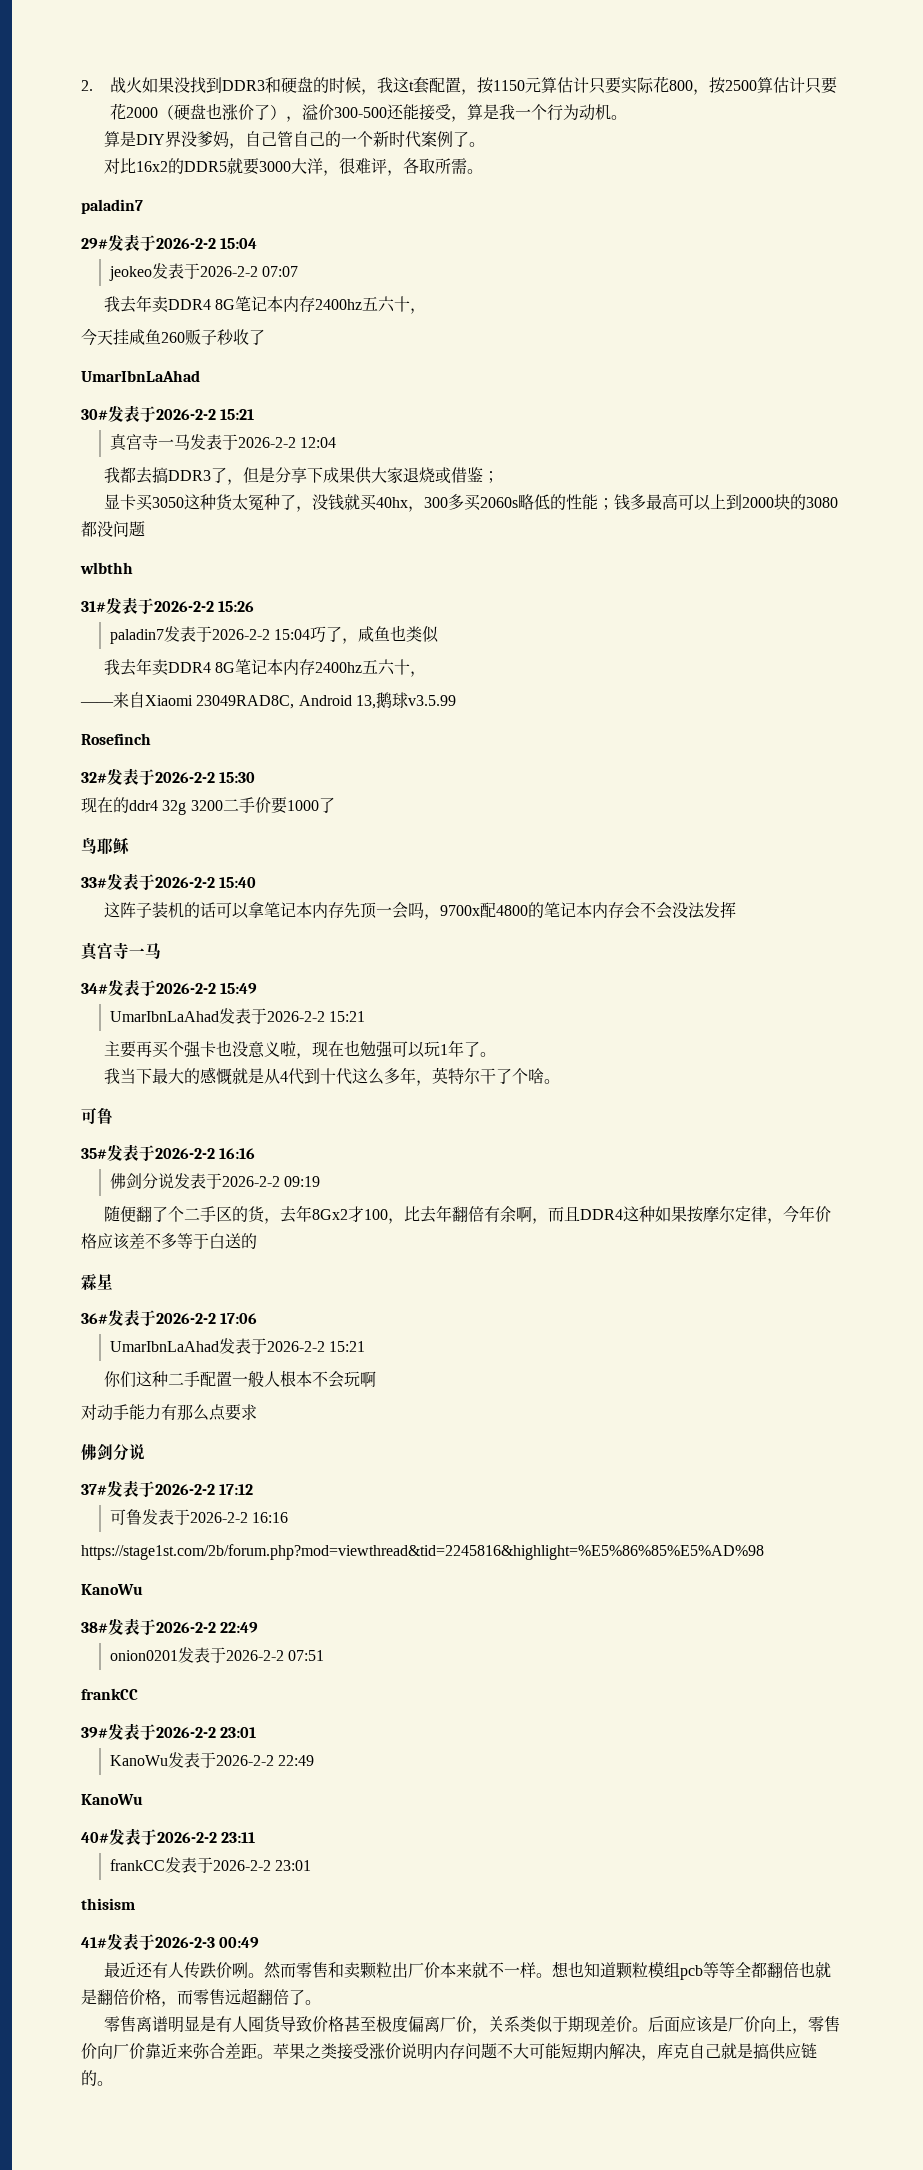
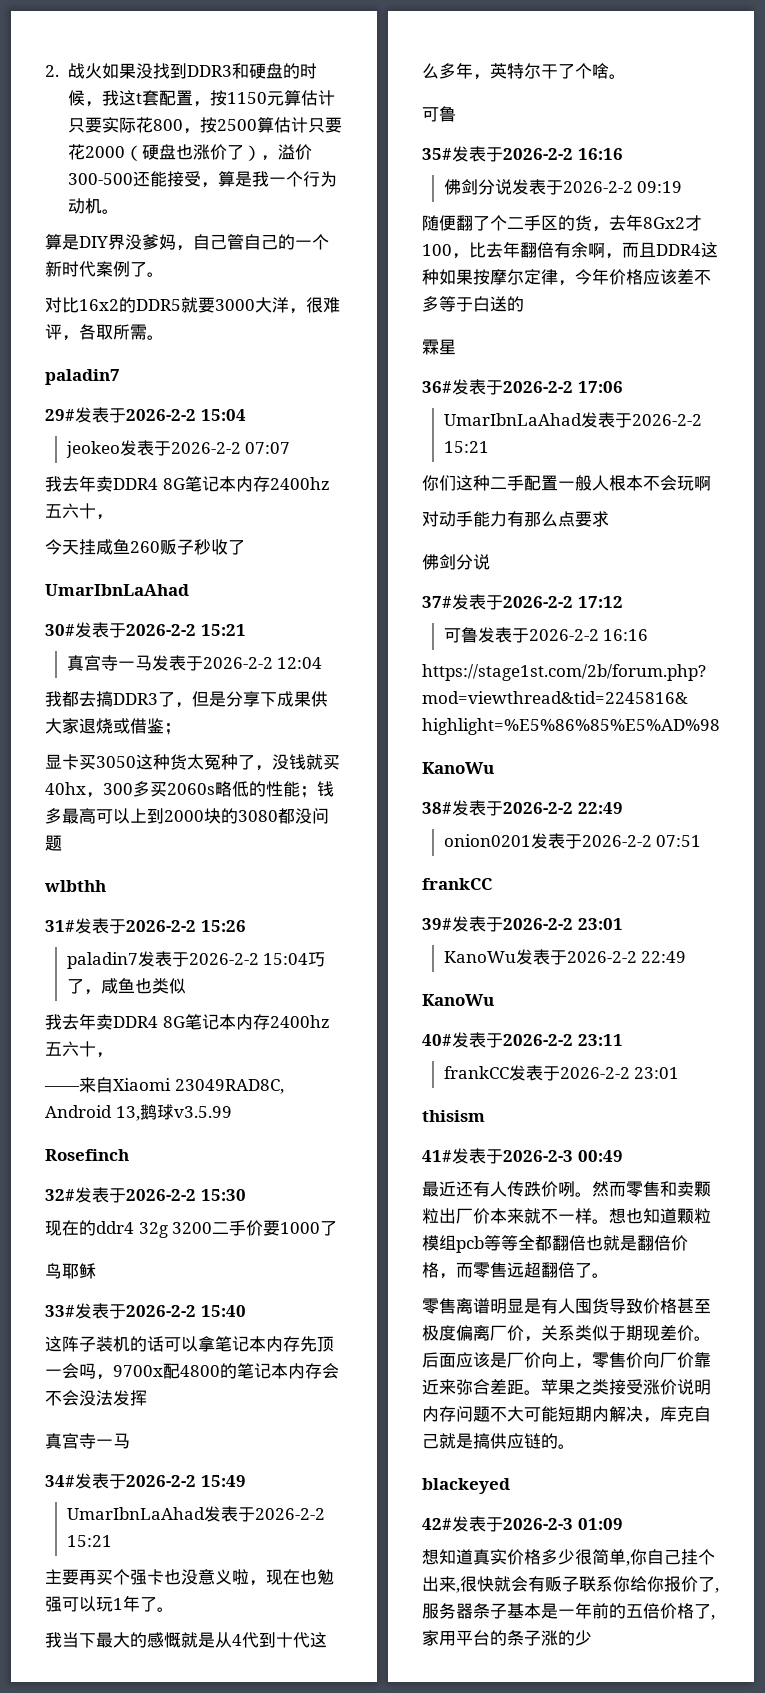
(113, 2083) none -> [422,1478,510,1494] [422,1516,623,1532] [422,1549,715,1566] [422,1576,719,1593] [422,1602,715,1620] [422,1630,592,1646] // blackeyed // 42#发表于2026-2-3 01:09 // 想知道真实价格多少很简单,你自己挂个出来,很快就会有贩子联系你给你报价了,服务器条子基本是一年前的五倍价格了,家用平台的条子涨的少

